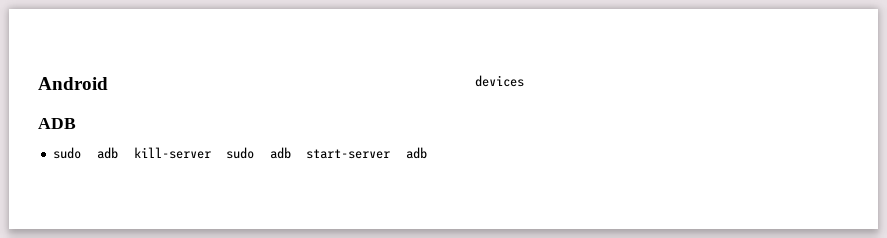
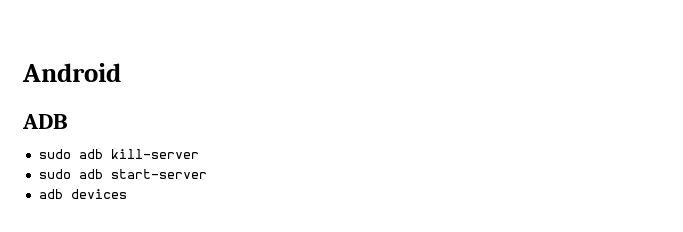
(211, 153) none -> (199, 154) //
(391, 154) none -> (207, 174) //

